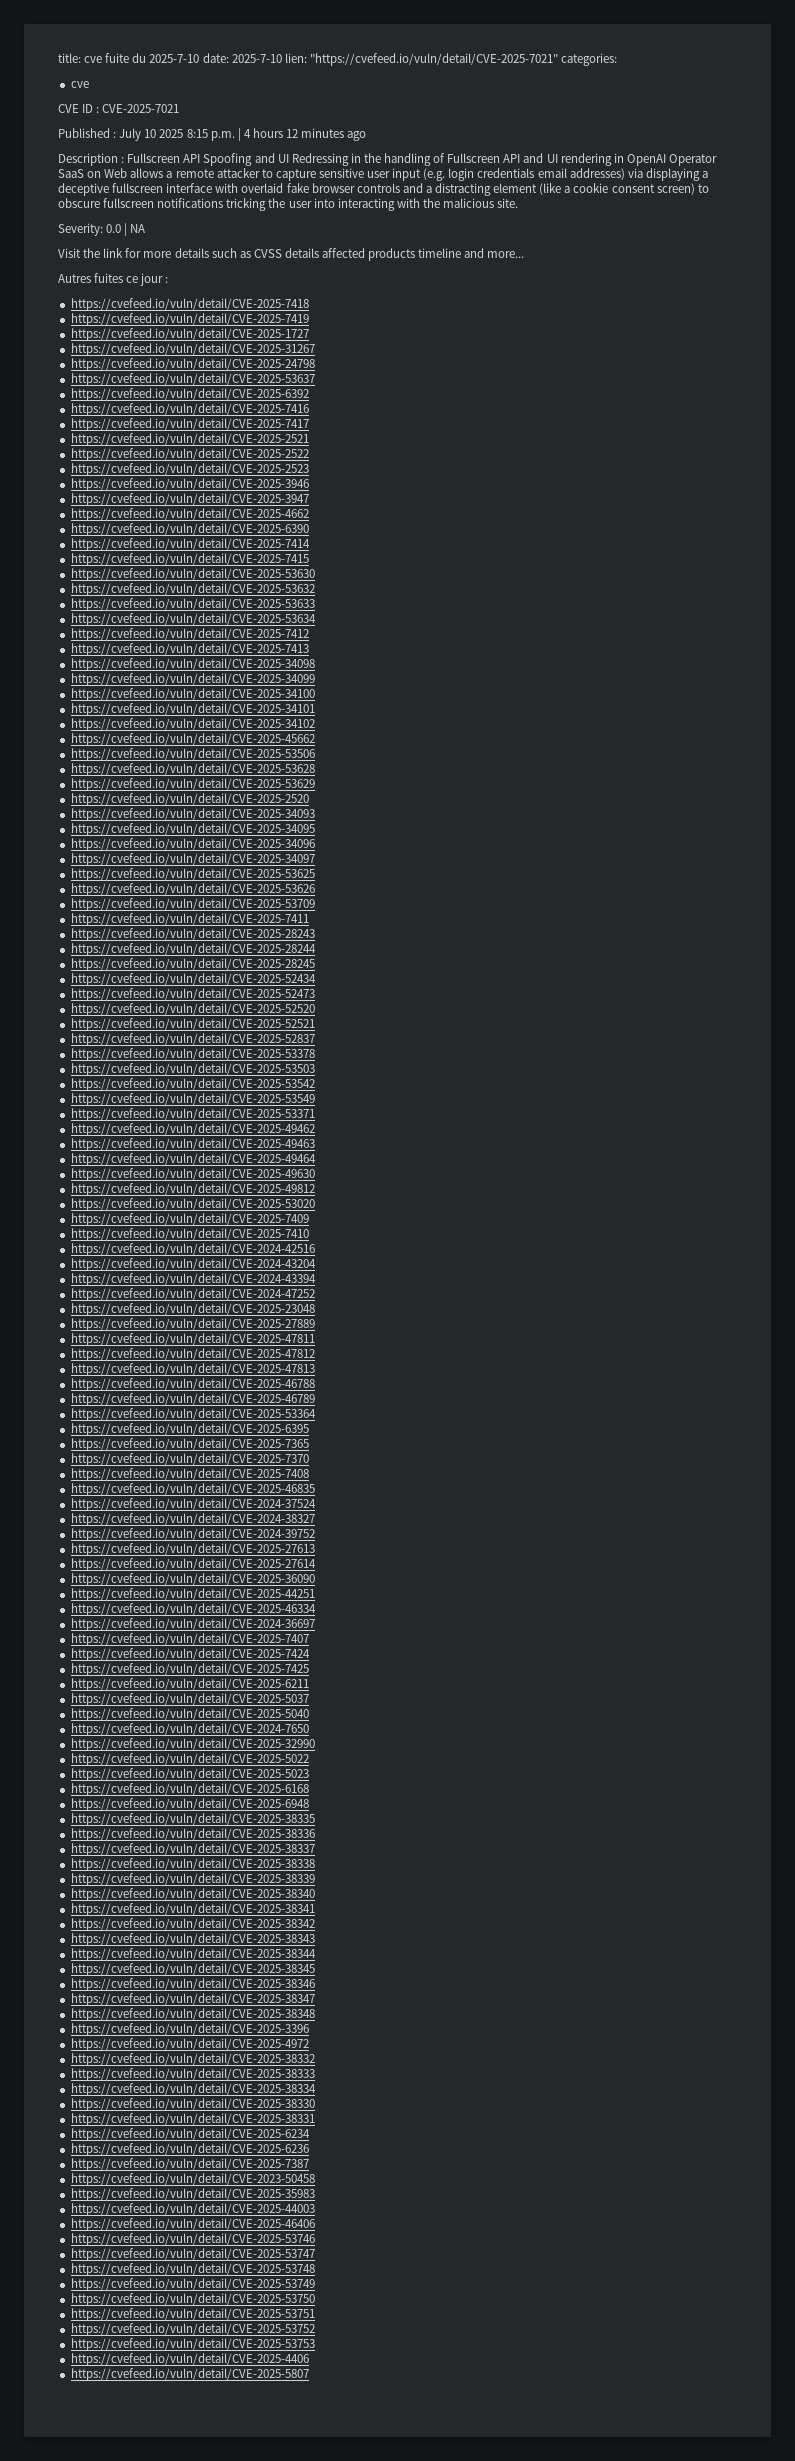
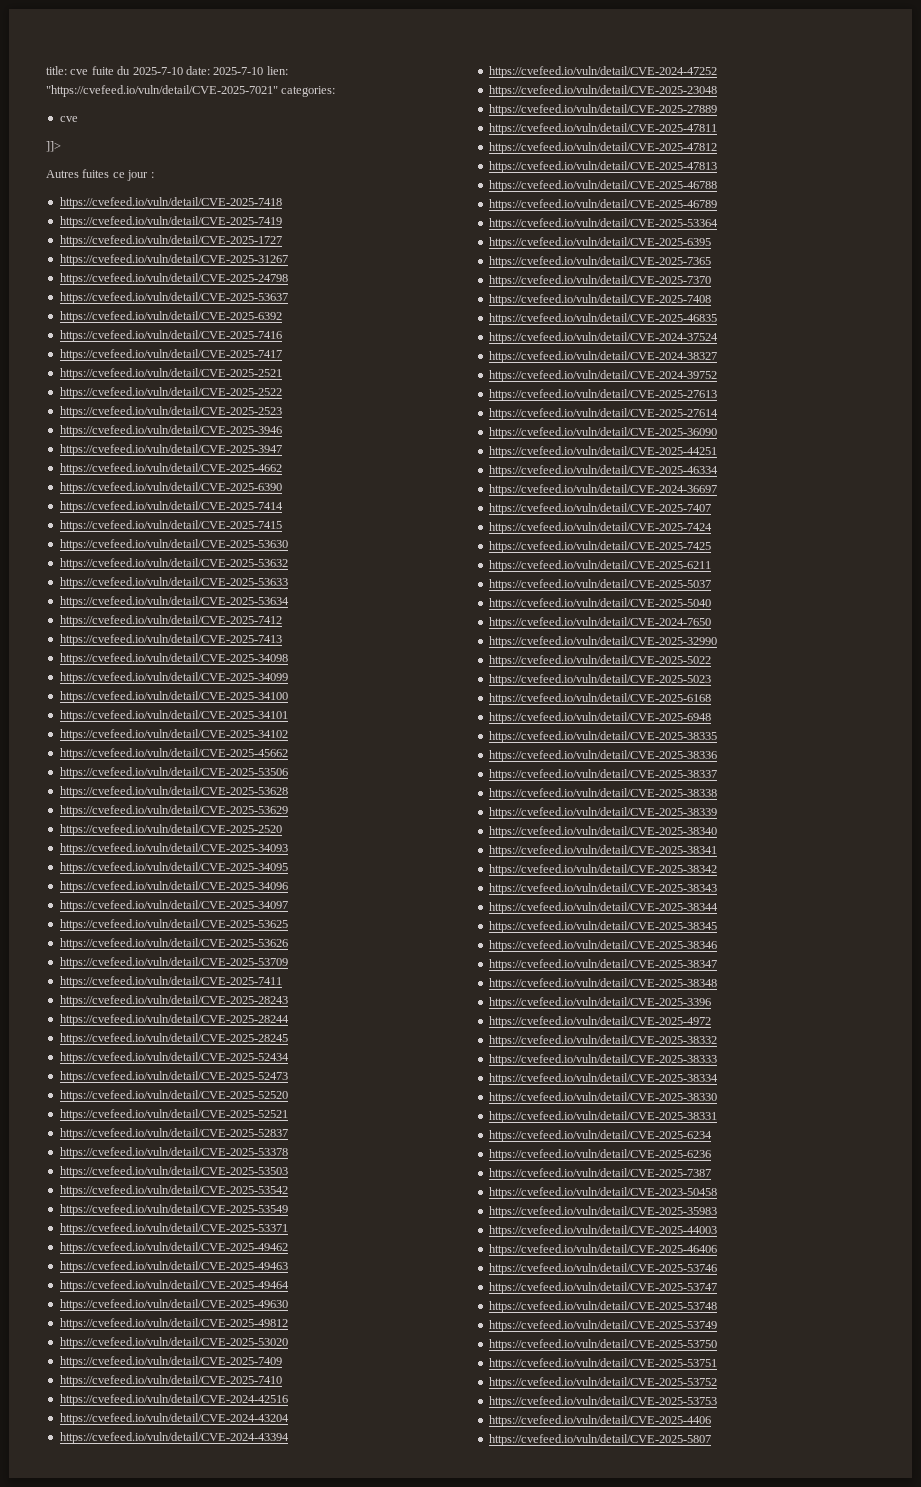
[58,104,180,113] [58,128,367,141] [58,153,717,166] [58,168,708,181] [58,183,709,196] [58,198,519,211] [58,223,146,236] [58,248,525,261] CVE ID : CVE-2025-7021 // Published : July 10 2025 8:15 p.m. | 4 hours 12 minutes ago // Description : Fullscreen API Spoofing and UI Redressing in the handling of Fullscreen API and UI rendering in OpenAI Operator SaaS on Web allows a remote attacker to capture sensitive user input (e.g. login credentials email addresses) via displaying a deceptive fullscreen interface with overlaid fake browser controls and a distracting element (like a cookie consent screen) to obscure fullscreen notifications tricking the user into interacting with the malicious site. // Severity: 0.0 | NA // Visit the link for more details such as CVSS details affected products timeline and more... -> [46,141,61,152] ]]>

